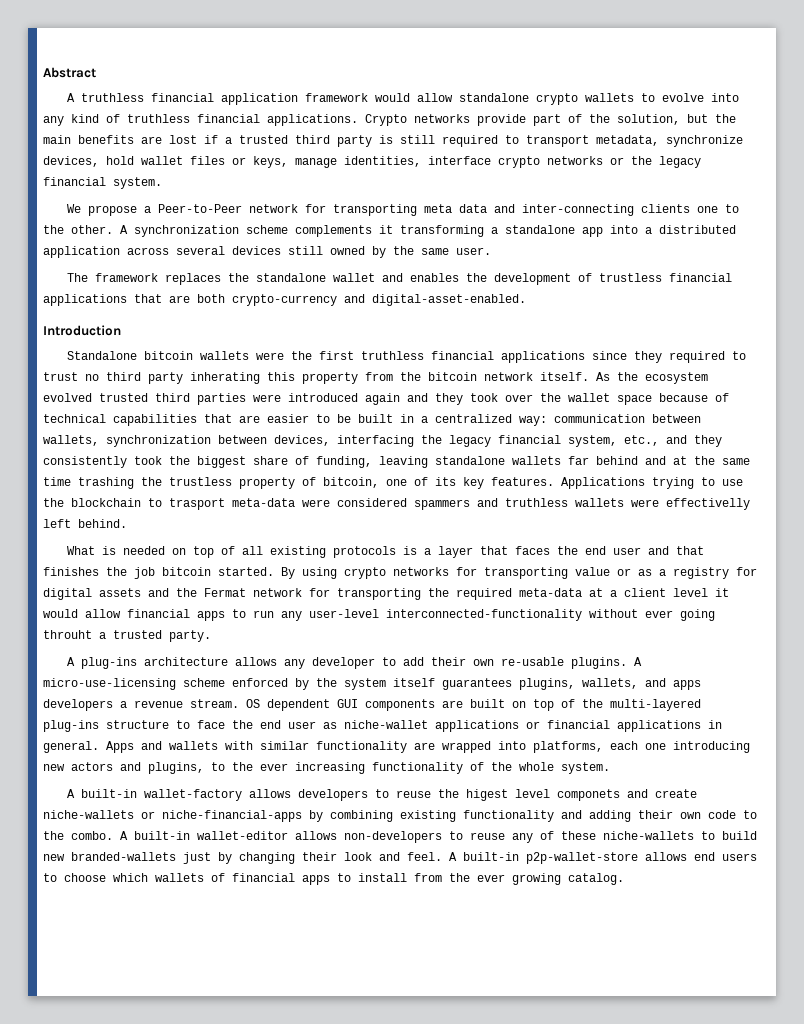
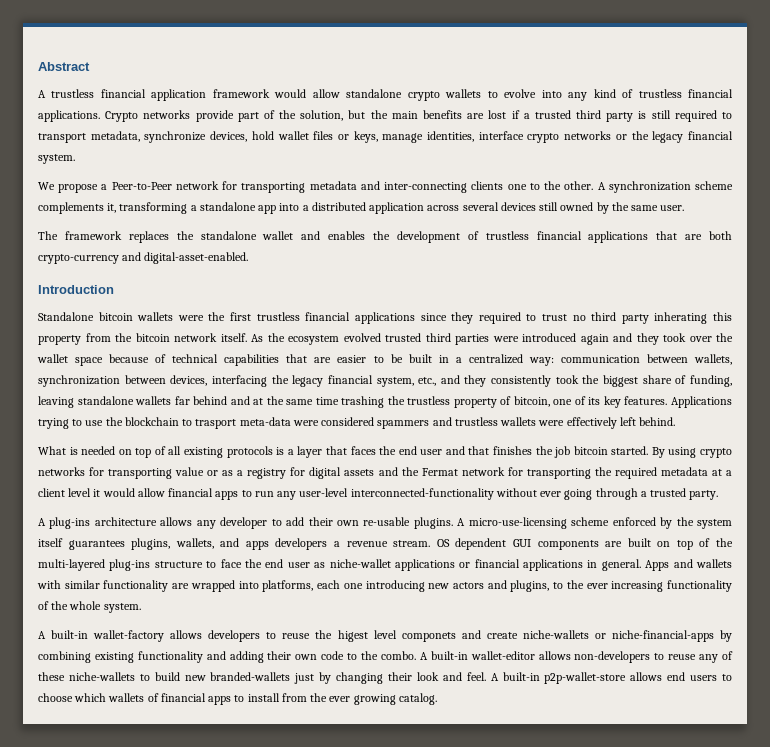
[81,93,145,102] truthless -> [51,89,95,98] trustless
[127,114,190,123] truthless -> [638,89,682,98] trustless
[424,204,488,213] meta data -> [309,181,357,190] metadata
[379,225,393,234] it -> [107,203,117,213] it,
[361,351,425,360] truthless -> [256,312,300,321] trustless
[505,498,750,510] truthless wallets were effectivelly -> [454,417,617,429] trustless wallets were effectively
[519,588,582,597] meta-data -> [660,467,708,476] metadata
[43,630,92,639] throuht -> [595,488,638,500] through

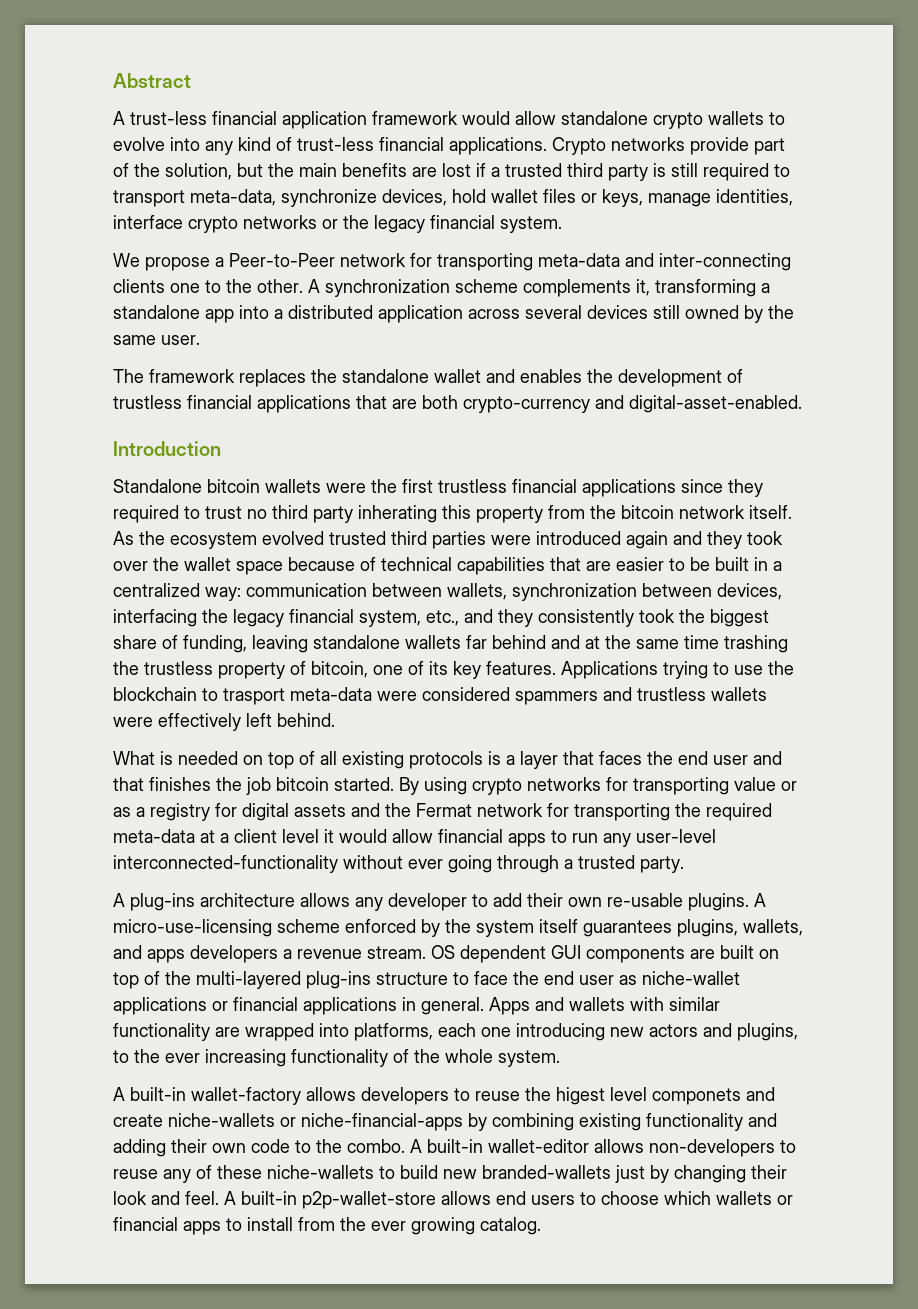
[51,89,95,98] trustless -> [130,111,207,125] trust-less
[638,89,682,98] trustless -> [297,137,374,151] trust-less
[90,131,140,142] metadata, -> [190,189,276,206] meta-data,
[309,181,357,190] metadata -> [538,253,620,267] meta-data
[660,467,708,476] metadata -> [113,829,195,843] meta-data
[147,693,159,702] of -> [777,1195,793,1205] or

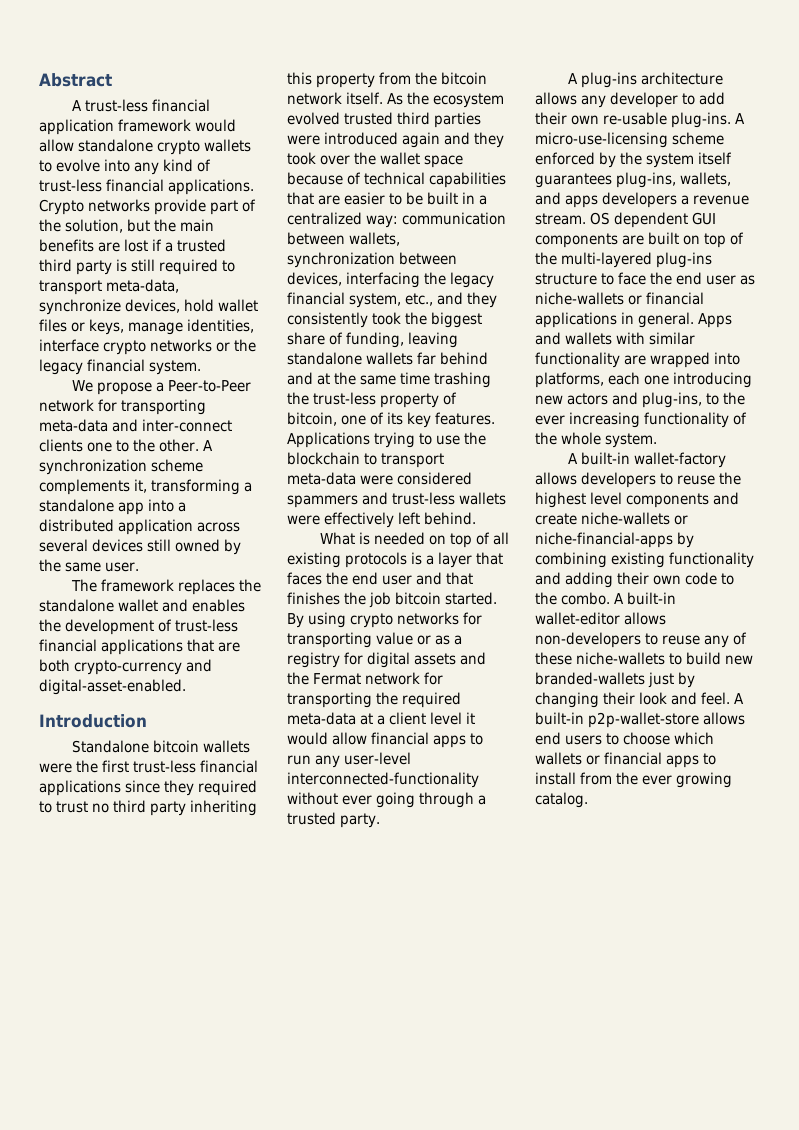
[659,253,791,271] inter-connecting -> [142,419,232,432] inter-connect
[113,395,182,409] trustless -> [175,619,238,632] trust-less
[438,479,507,493] trustless -> [133,760,196,773] trust-less
[358,505,437,523] inherating -> [190,800,257,816] inheriting
[144,661,213,675] trustless -> [313,392,376,405] trust-less
[223,688,285,705] trasport -> [381,453,444,468] transport
[637,687,706,701] trustless -> [392,492,455,505] trust-less
[688,893,749,911] plugins. -> [671,112,731,128] plug-ins.
[677,919,738,937] plugins, -> [616,172,676,188] plug-ins,
[642,971,740,985] [113,997,207,1015] niche-wallet applications -> [535,292,624,305] niche-wallets
[737,1023,798,1041] plugins, -> [642,392,702,408] plug-ins,
[556,1087,741,1105] higest level componets -> [535,492,709,508] highest level components

